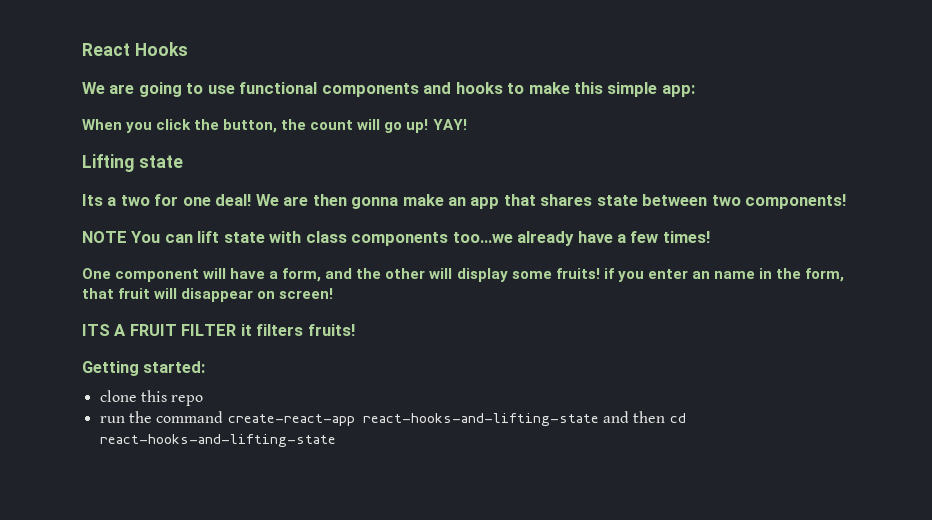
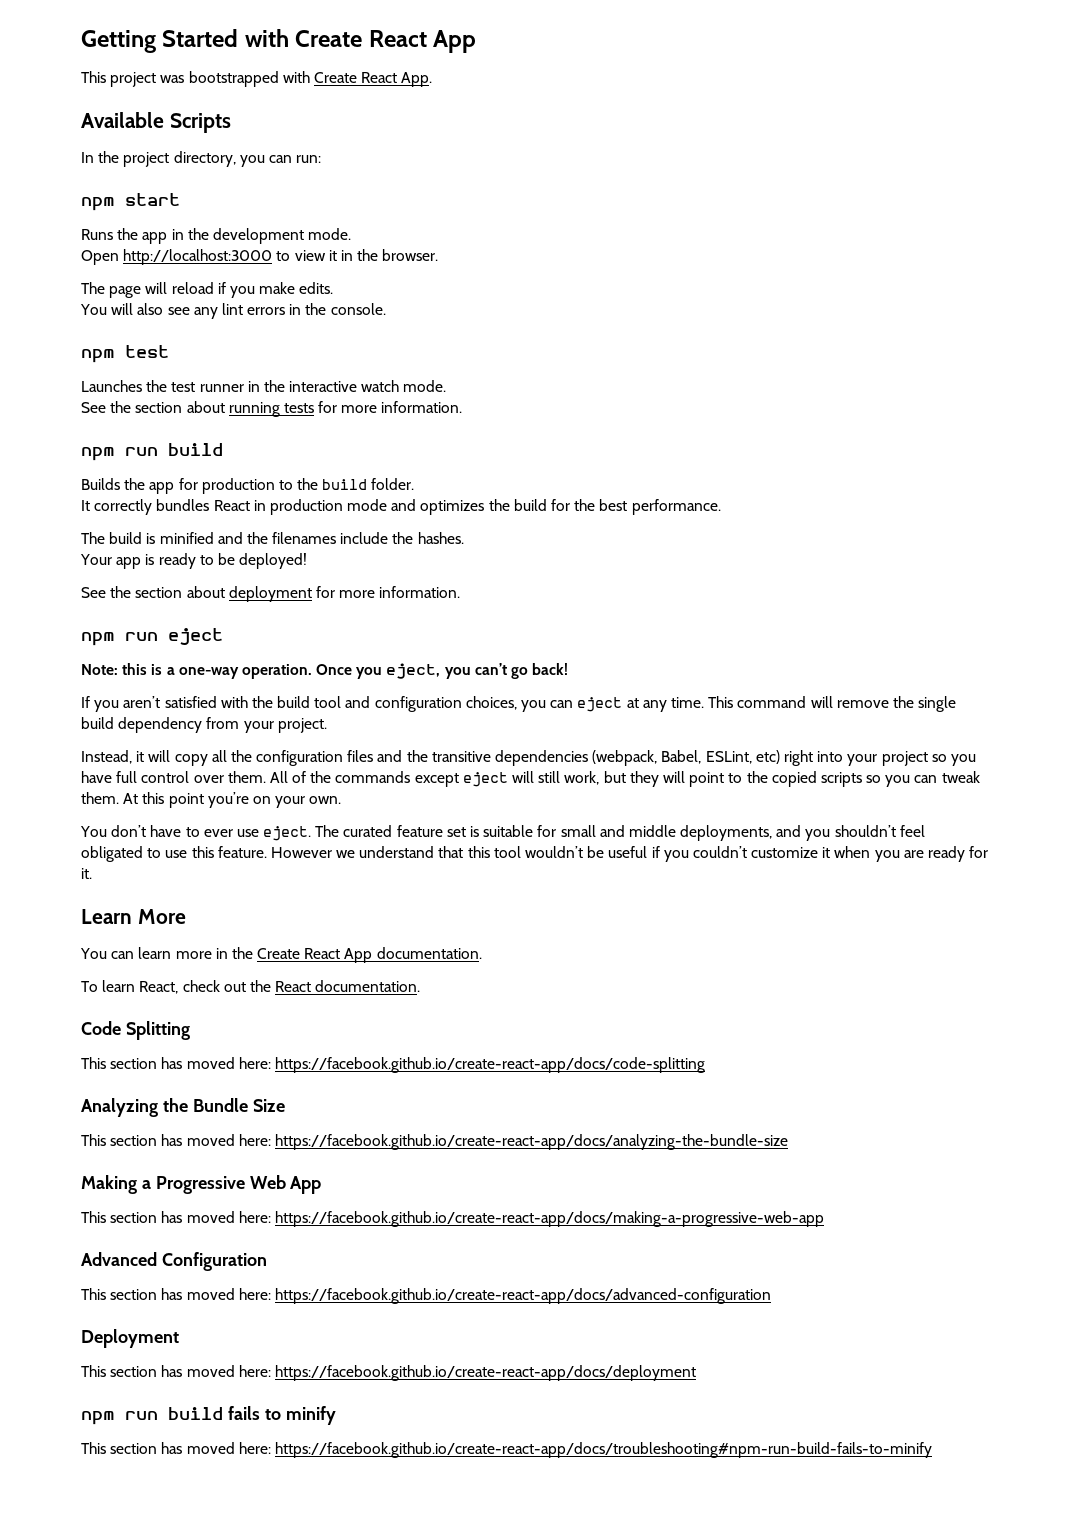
[82,42,188,56] [82,82,695,97] [82,119,467,133] [82,154,183,172] [82,194,847,209] [82,231,710,246] [82,268,844,282] [82,288,334,302] [82,324,355,336] [82,361,206,376] [99,390,204,406] [99,411,686,426] [99,434,336,447] React Hooks // We are going to use functional components and hooks to make this simple app: // When you click the button, the count will go up! YAY! // Lifting state // Its a two for one deal! We are then gonna make an app that shares state between two components! // NOTE You can lift state with class components too...we already have a few times! // One component will have a form, and the other will display some fruits! if you enter an name in the form, that fruit will disappear on screen! // ITS A FRUIT FILTER it filters fruits! // Getting started: // clone this repo // run the command create-react-app react-hooks-and-lifting-state and then cd react-hooks-and-lifting-state -> [81,29,477,53] [81,71,433,87] [81,112,231,133] [81,151,322,167] [81,193,180,211] [81,228,352,244] [81,249,439,265] [81,282,334,298] [80,303,386,319] [81,345,169,363] [81,380,447,392] [81,401,463,417] [81,443,223,461] [81,478,415,494] [81,499,721,515] [81,532,464,544] [80,553,308,569] [81,586,461,602] [81,628,223,646] [81,663,569,679] [81,696,957,712] [81,717,327,733] [81,750,976,766] [81,771,980,787] [81,792,342,808] [80,825,925,841] [81,846,989,862] [81,868,92,879] [81,909,186,924] [80,947,482,963] [81,980,421,994] [81,1021,190,1040] [81,1057,705,1073] [81,1098,285,1117] [81,1134,788,1150] [81,1175,322,1194] [81,1211,824,1227] [81,1252,267,1271] [81,1288,771,1304] [81,1329,179,1348] [81,1365,696,1381] [81,1406,336,1425] [81,1442,932,1458] Getting Started with Create React App // This project was bootstrapped with Create React App. // Available Scripts // In the project directory, you can run: // npm start // Runs the app in the development mode. // Open http://localhost:3000 to view it in the browser. // The page will reload if you make edits. // You will also see any lint errors in the console. // npm test // Launches the test runner in the interactive watch mode. // See the section about running tests for more information. // npm run build // Builds the app for production to the build folder. // It correctly bundles React in production mode and optimizes the build for the best performance. // The build is minified and the filenames include the hashes. // Your app is ready to be deployed! // See the section about deployment for more information. // npm run eject // Note: this is a one-way operation. Once you eject, you can’t go back! // If you aren’t satisfied with the build tool and configuration choices, you can eject at any time. This command will remove the single build dependency from your project. // Instead, it will copy all the configuration files and the transitive dependencies (webpack, Babel, ESLint, etc) right into your project so you have full control over them. All of the commands except eject will still work, but they will point to the copied scripts so you can tweak them. At this point you’re on your own. // You don’t have to ever use eject. The curated feature set is suitable for small and middle deployments, and you shouldn’t feel obligated to use this feature. However we understand that this tool wouldn’t be useful if you couldn’t customize it when you are ready for it. // Learn More // You can learn more in the Create React App documentation. // To learn React, check out the React documentation. // Code Splitting // This section has moved here: https://facebook.github.io/create-react-app/docs/code-splitting // Analyzing the Bundle Size // This section has moved here: https://facebook.github.io/create-react-app/docs/analyzing-the-bundle-size // Making a Progressive Web App // This section has moved here: https://facebook.github.io/create-react-app/docs/making-a-progressive-web-app // Advanced Configuration // This section has moved here: https://facebook.github.io/create-react-app/docs/advanced-configuration // Deployment // This section has moved here: https://facebook.github.io/create-react-app/docs/deployment // npm run build fails to minify // This section has moved here: https://facebook.github.io/create-react-app/docs/troubleshooting#npm-run-build-fails-to-minify

